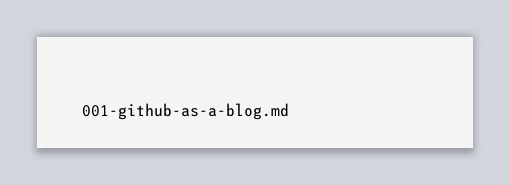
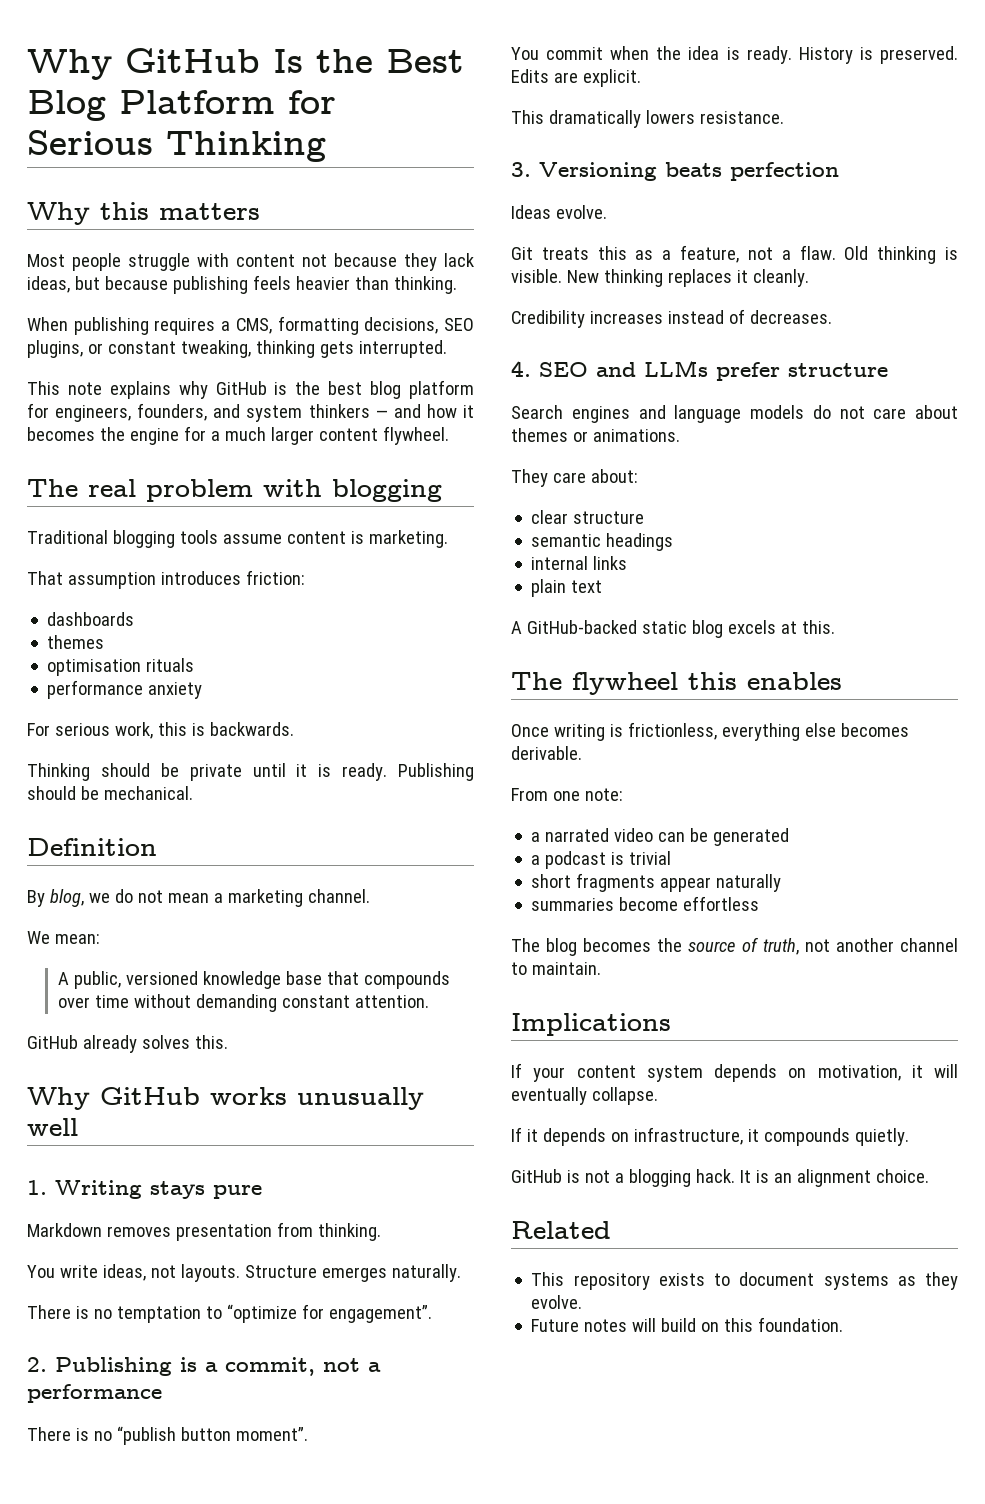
[82,103,289,120] 001-github-as-a-blog.md -> [27,48,464,80] [27,90,336,121] [27,130,326,162] [27,202,260,225] [27,253,474,271] [27,275,457,294] [27,316,474,335] [27,340,447,358] [27,380,475,399] [27,403,474,422] [27,426,449,445] [27,479,442,502] [27,530,448,548] [27,570,305,589] [47,612,135,626] [47,635,105,649] [47,658,195,676] [47,680,203,699] [27,722,294,739] [27,763,474,781] [27,786,193,800] [27,838,157,856] [27,889,370,907] [27,931,100,944] [58,971,451,989] [58,994,430,1012] [27,1035,228,1053] [27,1087,424,1110] [27,1118,78,1136] [27,1180,262,1199] [27,1222,381,1241] [27,1264,461,1282] [27,1304,432,1323] [27,1357,381,1376] [27,1384,162,1403] [27,1426,308,1445] [511,46,958,64] [511,69,641,87] [511,110,784,128] [511,162,839,181] [511,205,607,219] [511,245,958,264] [511,269,809,287] [511,309,832,328] [511,360,888,381] [511,405,958,423] [511,428,680,442] [511,469,638,487] [531,510,645,524] [531,533,674,551] [531,556,628,570] [531,579,603,597] [511,620,835,638] [511,672,842,695] [511,722,909,741] [511,746,582,760] [511,788,623,801] [531,828,790,846] [531,851,672,869] [531,873,782,892] [531,896,760,911] [511,937,958,956] [511,962,601,975] [511,1013,671,1036] [511,1063,958,1082] [511,1087,658,1105] [511,1127,909,1146] [511,1169,929,1187] [511,1221,611,1239] [531,1272,958,1290] [531,1295,583,1309] [531,1317,844,1332] Why GitHub Is the Best Blog Platform for Serious Thinking // Why this matters // Most people struggle with content not because they lack ideas, but because publishing feels heavier than thinking. // When publishing requires a CMS, formatting decisions, SEO plugins, or constant tweaking, thinking gets interrupted. // This note explains why GitHub is the best blog platform for engineers, founders, and system thinkers — and how it becomes the engine for a much larger content flywheel. // The real problem with blogging // Traditional blogging tools assume content is marketing. // That assumption introduces friction: // dashboards // themes // optimisation rituals // performance anxiety // For serious work, this is backwards. // Thinking should be private until it is ready. Publishing should be mechanical. // Definition // By blog, we do not mean a marketing channel. // We mean: // A public, versioned knowledge base that compounds over time without demanding constant attention. // GitHub already solves this. // Why GitHub works unusually well // 1. Writing stays pure // Markdown removes presentation from thinking. // You write ideas, not layouts. Structure emerges naturally. // There is no temptation to “optimize for engagement”. // 2. Publishing is a commit, not a performance // There is no “publish button moment”. // You commit when the idea is ready. History is preserved. Edits are explicit. // This dramatically lowers resistance. // 3. Versioning beats perfection // Ideas evolve. // Git treats this as a feature, not a flaw. Old thinking is visible. New thinking replaces it cleanly. // Credibility increases instead of decreases. // 4. SEO and LLMs prefer structure // Search engines and language models do not care about themes or animations. // They care about: // clear structure // semantic headings // internal links // plain text // A GitHub-backed static blog excels at this. // The flywheel this enables // Once writing is frictionless, everything else becomes derivable. // From one note: // a narrated video can be generated // a podcast is trivial // short fragments appear naturally // summaries become effortless // The blog becomes the source of truth, not another channel to maintain. // Implications // If your content system depends on motivation, it will eventually collapse. // If it depends on infrastructure, it compounds quietly. // GitHub is not a blogging hack. It is an alignment choice. // Related // This repository exists to document systems as they evolve. // Future notes will build on this foundation.

